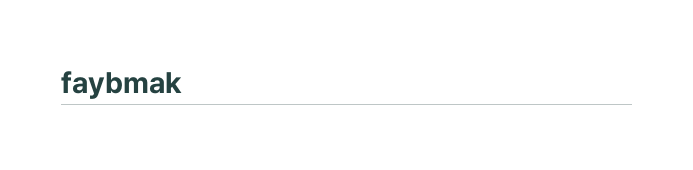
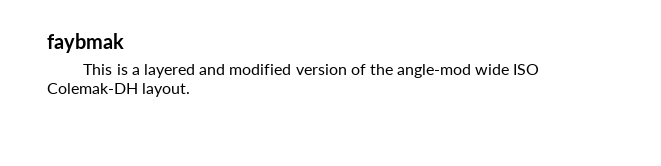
(182, 85) none -> [83,64,540,78] [47,83,191,97] // This is a layered and modified version of the angle-mod wide ISO Colemak-DH layout.

